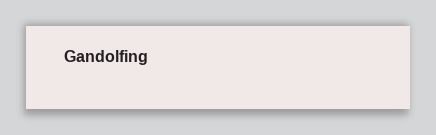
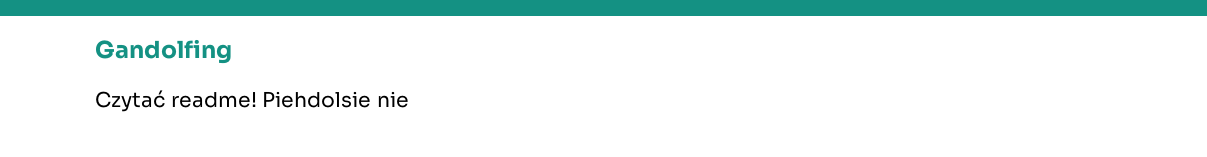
(148, 57) none -> [95,90,409,112] // Czytać readme! Piehdolsie nie

